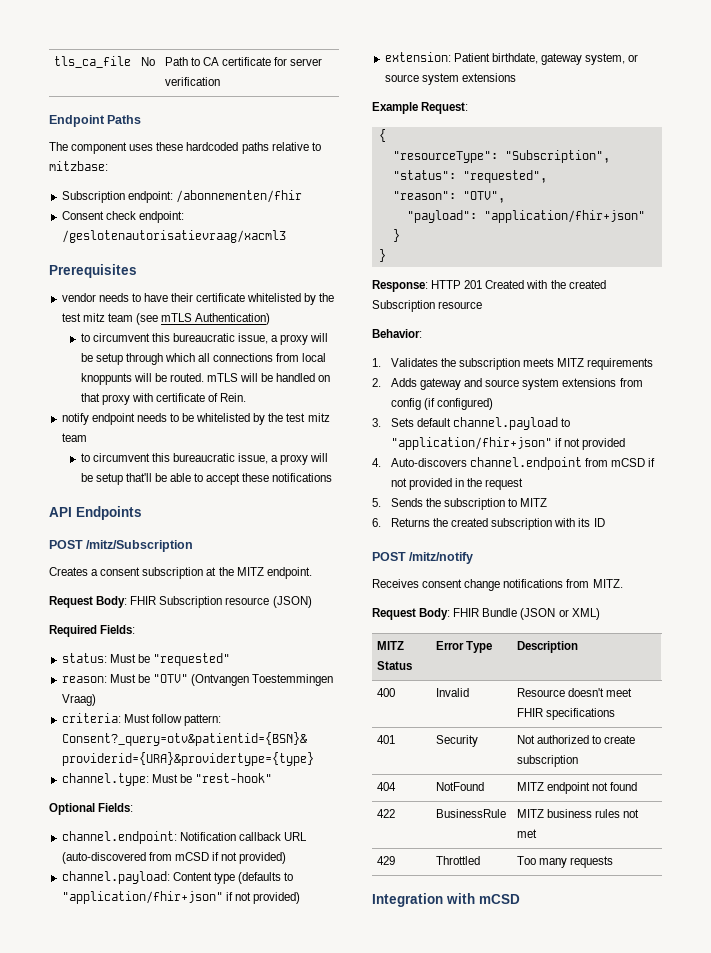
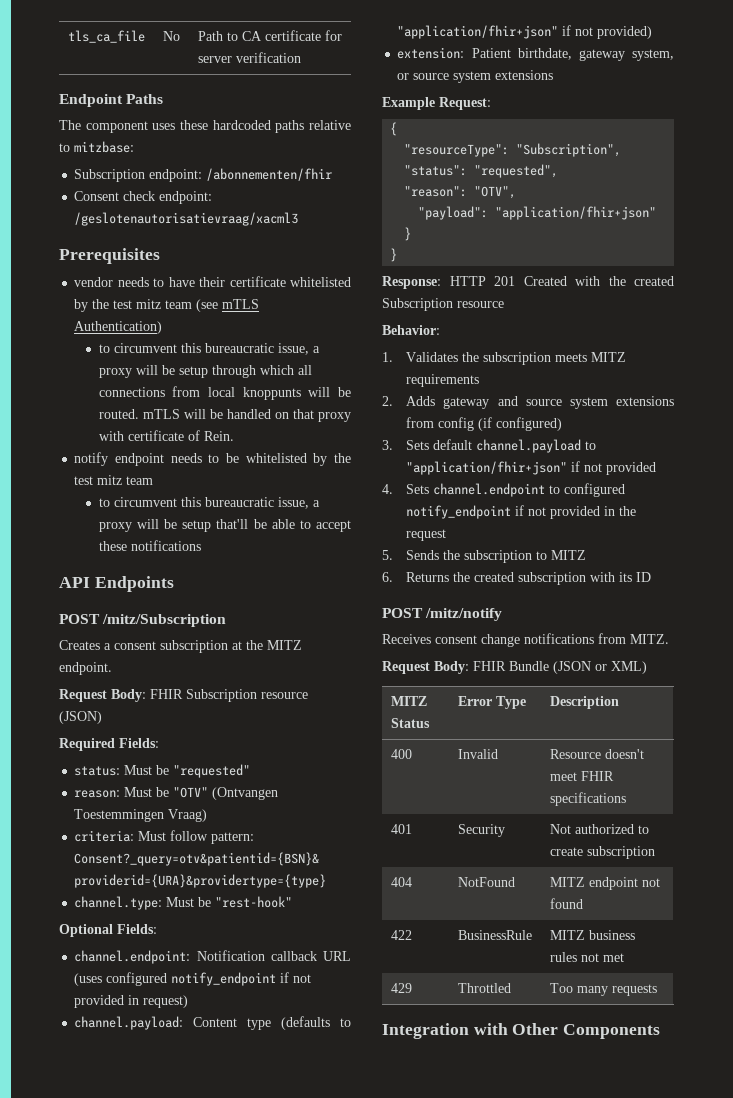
[61,852,287,864] (auto-discovered from mCSD if not provided) -> [74,972,312,986] [74,995,189,1008] (uses configured notify_endpoint if not provided in request)
[390,457,646,470] Auto-discovers channel.endpoint from mCSD -> [406,483,626,497] [406,505,512,519] Sets channel.endpoint to configured notify_endpoint
[479,894,520,904] mCSD -> [512,1023,661,1039] Other Components

